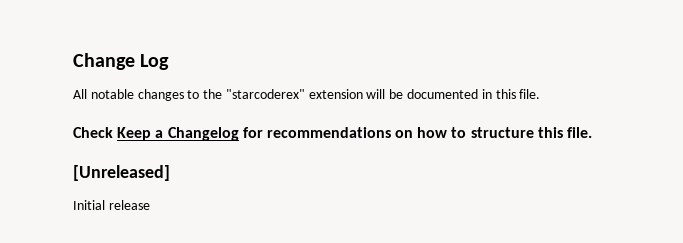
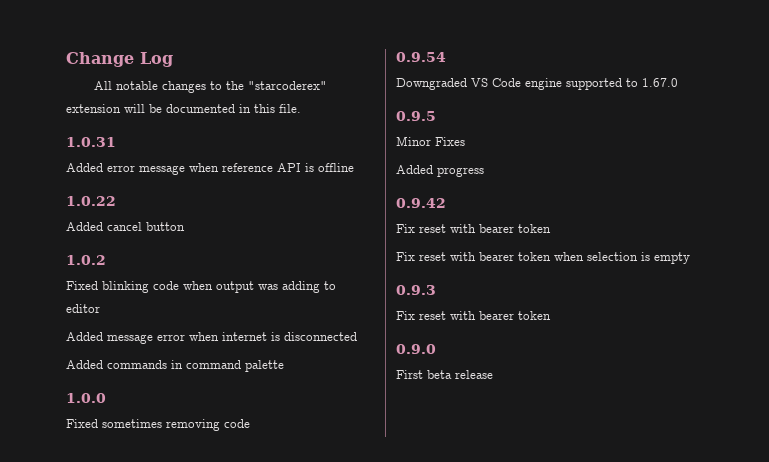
[73,127,593,141] [73,165,170,181] [73,200,105,210] Check Keep a Changelog for recommendations on how to structure this file. // [Unreleased] // Initial -> [66,137,116,147] [66,163,354,175] [66,196,116,206] [66,222,185,231] [66,255,106,265] [66,281,336,293] [66,304,100,313] [66,332,357,344] [66,360,284,372] [66,393,106,403] [66,419,250,431] [396,52,446,62] [396,78,678,90] [396,111,436,121] [396,136,465,146] [396,165,484,177] [396,198,446,208] [396,224,551,233] [396,252,690,264] [396,285,436,295] [396,311,551,320] [396,344,436,354] [396,370,452,379] 1.0.31 // Added error message when reference API is offline // 1.0.22 // Added cancel button // 1.0.2 // Fixed blinking code when output was adding to editor // Added message error when internet is disconnected // Added commands in command palette // 1.0.0 // Fixed sometimes removing code // 0.9.54 // Downgraded VS Code engine supported to 1.67.0 // 0.9.5 // Minor Fixes // Added progress // 0.9.42 // Fix reset with bearer token // Fix reset with bearer token when selection is empty // 0.9.3 // Fix reset with bearer token // 0.9.0 // First beta

